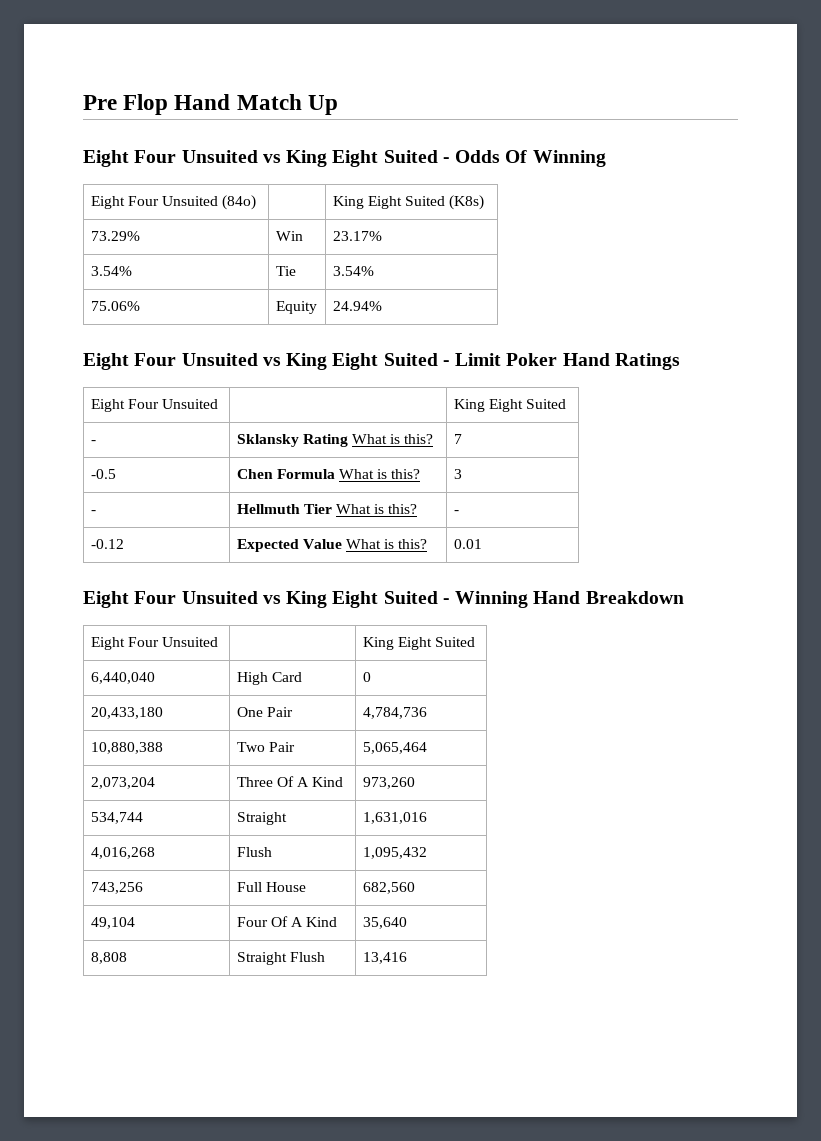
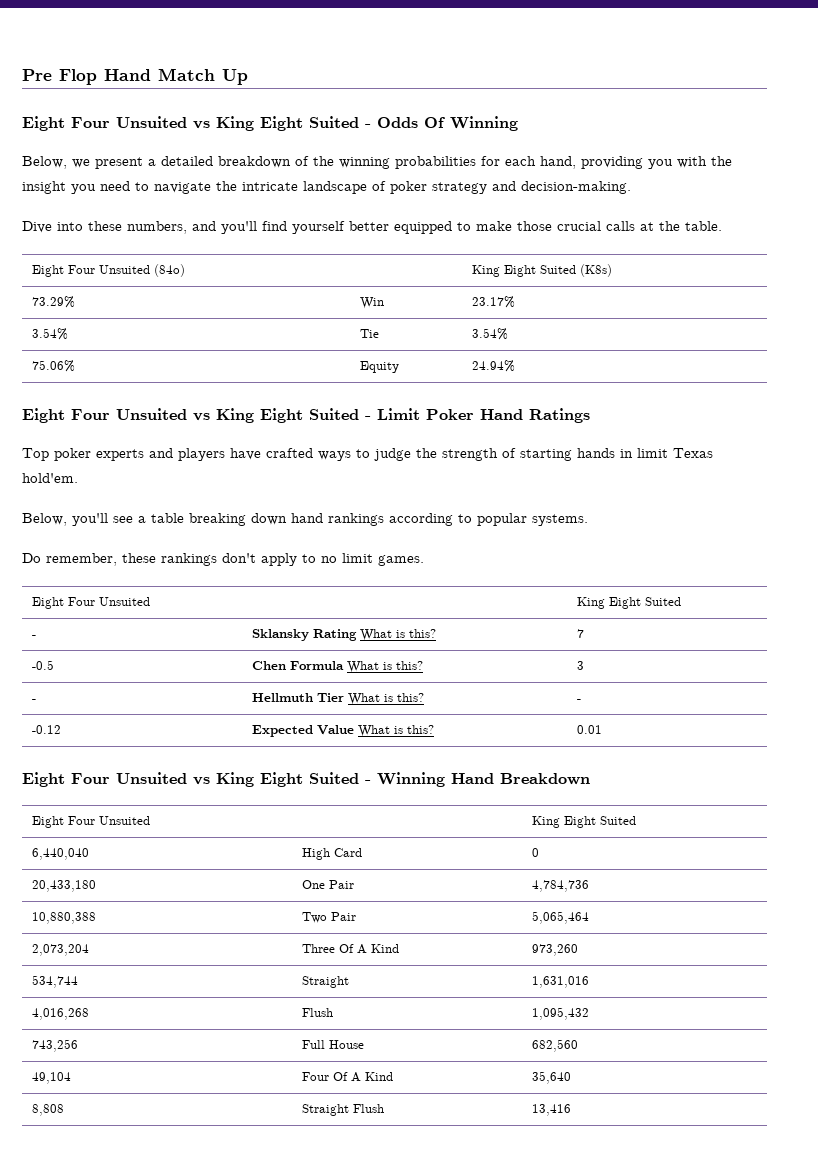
(606, 158) none -> [22,156,732,169] [22,181,631,194] [22,221,722,234] // Below, we present a detailed breakdown of the winning probabilities for each hand, providing you with the insight you need to navigate the intricate landscape of poker strategy and decision-making. // Dive into these numbers, and you'll find yourself better equipped to make those crucial calls at the table.
(680, 361) none -> [22,448,713,461] [22,473,78,483] [22,513,588,526] [22,553,424,566] // Top poker experts and players have crafted ways to judge the strength of starting hands in limit Texas hold'em. // Below, you'll see a table breaking down hand rankings according to popular systems. // Do remember, these rankings don't apply to no limit games.

